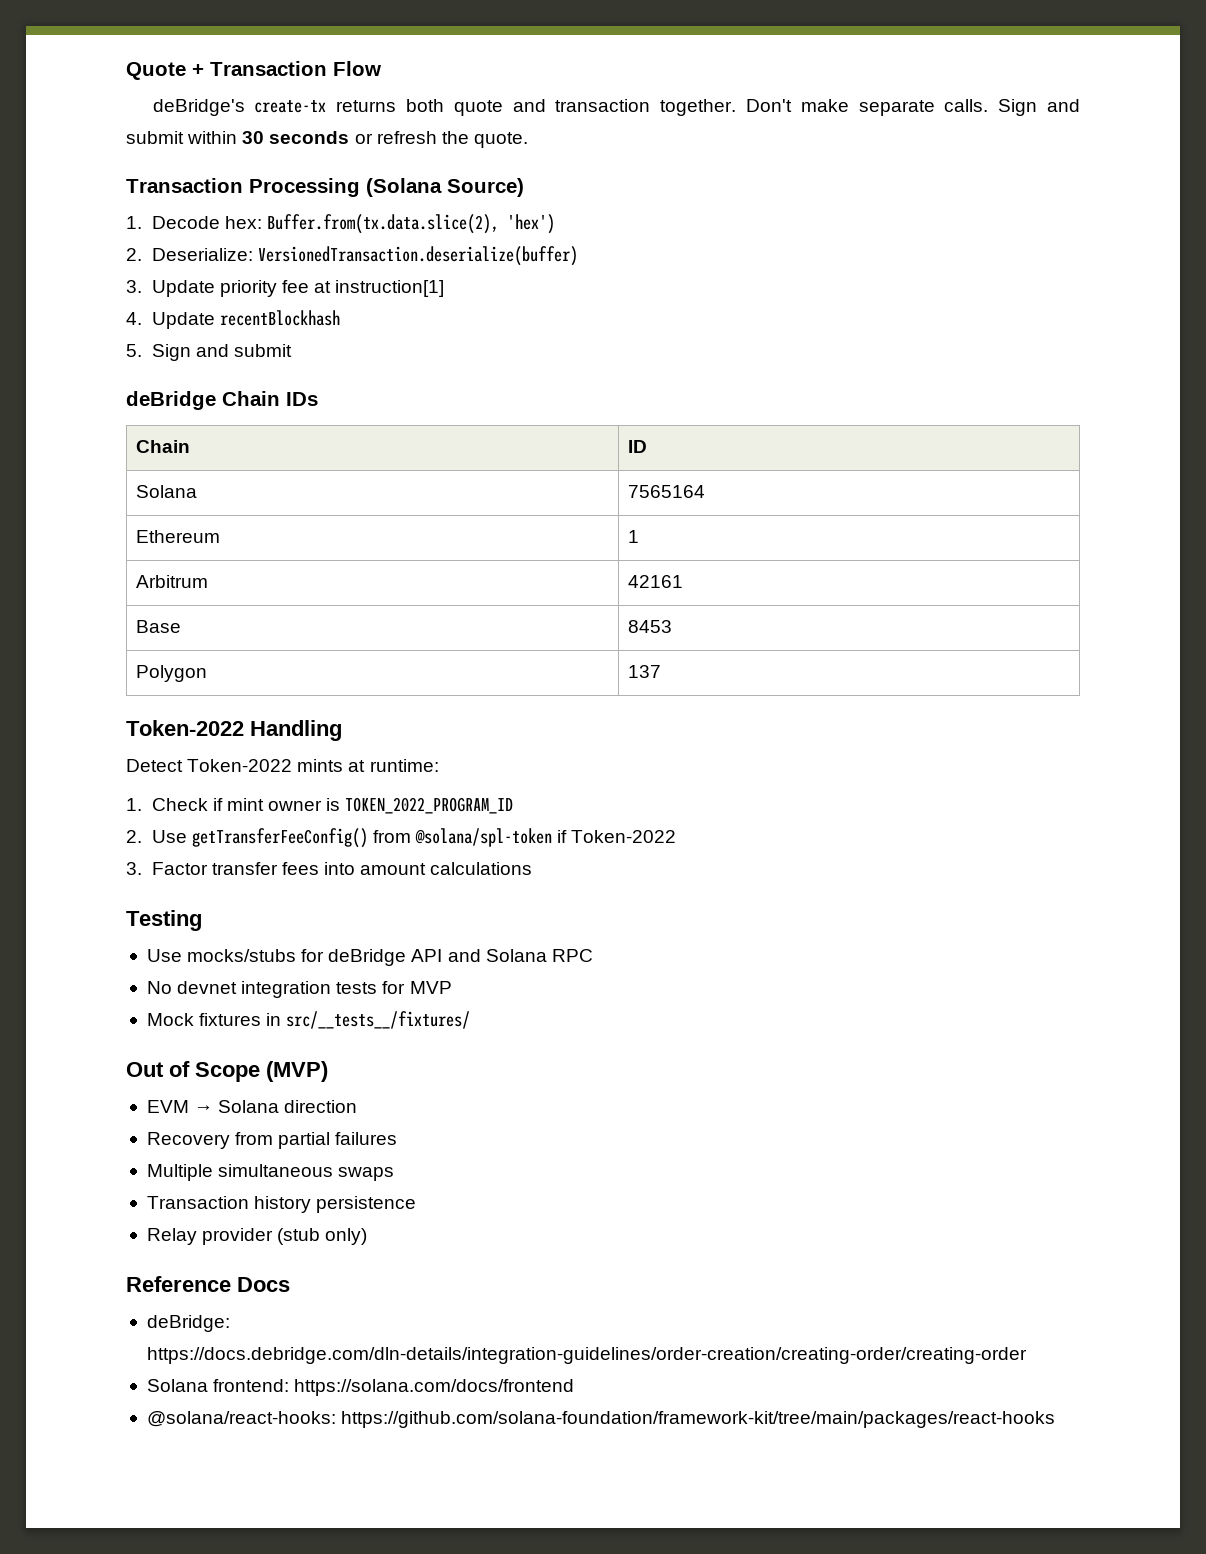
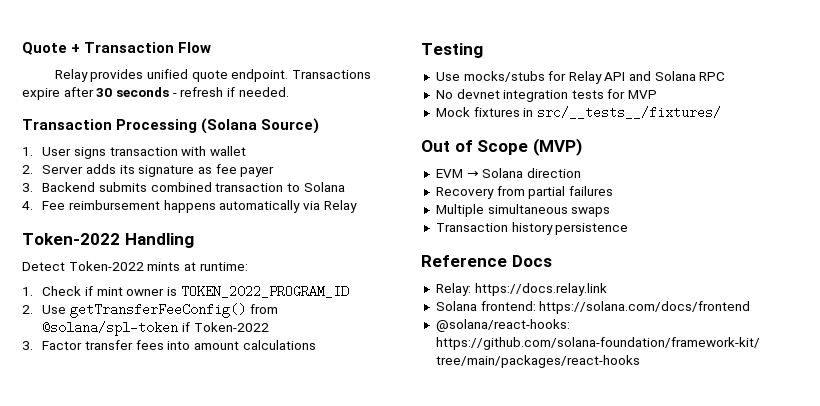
[152,99,1080,116] [126,131,528,148] deBridge's create-tx returns both quote and transaction together. Don't make separate calls. Sign and submit within 30 seconds or refresh the quote. -> [54,69,371,82] [22,87,289,100] Relay provides unified quote endpoint. Transactions expire after 30 seconds - refresh if needed.
[151,214,555,234] [126,246,578,266] [126,280,445,297] [126,310,340,329] [126,344,292,361] [126,391,318,410] [135,440,190,453] [627,440,647,453] [135,485,197,498] [627,485,705,498] [135,530,220,543] [627,530,639,543] [135,575,208,588] [627,575,683,588] [135,620,181,633] [627,620,672,633] [135,665,207,682] [627,665,661,678] Decode hex: Buffer.from(tx.data.slice(2), 'hex') // 2. Deserialize: VersionedTransaction.deserialize(buffer) // 3. Update priority fee at instruction[1] // 4. Update recentBlockhash // 5. Sign and submit // deBridge Chain IDs // Chain | ID // Solana | 7565164 // Ethereum | 1 // Arbitrum | 42161 // Base | 8453 // Polygon | 137 -> [42,146,246,159] [22,164,275,177] [22,182,345,192] [22,200,357,213] User signs transaction with wallet // 2. Server adds its signature as fee payer // 3. Backend submits combined transaction to Solana // 4. Fee reimbursement happens automatically via Relay
[328,949,407,966] deBridge -> [568,71,602,84] Relay
[146,1228,368,1245] // Relay provider (stub only) -> (629, 229) none
[146,1315,230,1332] [146,1347,1027,1364] deBridge: https://docs.debridge.com/dln-details/integration-guidelines/order-creation/creating-order/creating-order -> [435,283,607,296] Relay: https://docs.relay.link

